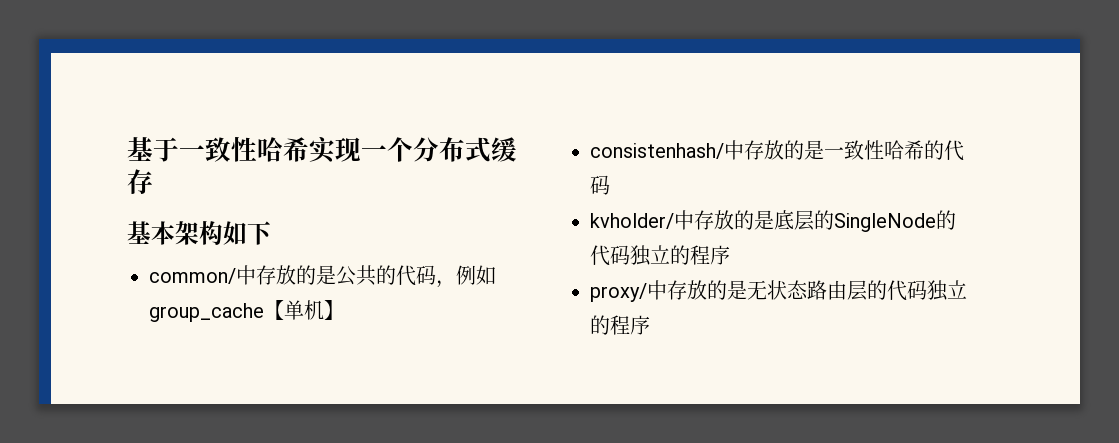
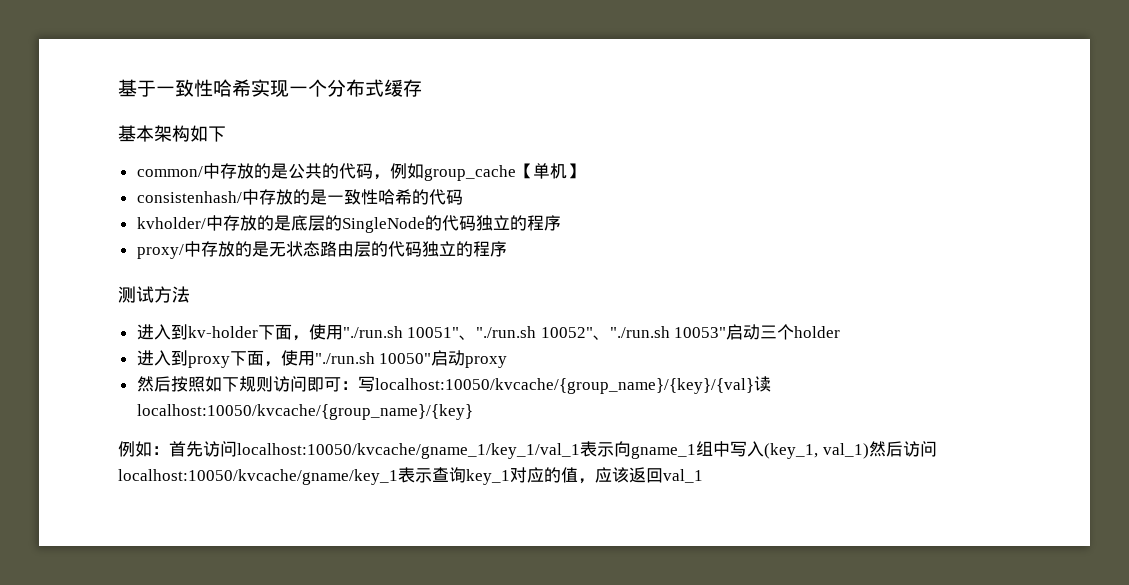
(650, 325) none -> [118,286,190,303] [136,324,841,341] [136,350,508,368] [136,376,771,394] [136,404,473,420] [118,441,937,459] [118,467,703,485] // 测试方法 // 进入到kv-holder下面，使用"./run.sh 10051"、"./run.sh 10052"、"./run.sh 10053"启动三个holder // 进入到proxy下面，使用"./run.sh 10050"启动proxy // 然后按照如下规则访问即可：写localhost:10050/kvcache/{group_name}/{key}/{val}读localhost:10050/kvcache/{group_name}/{key} // 例如：首先访问localhost:10050/kvcache/gname_1/key_1/val_1表示向gname_1组中写入(key_1, val_1)然后访问localhost:10050/kvcache/gname/key_1表示查询key_1对应的值，应该返回val_1

